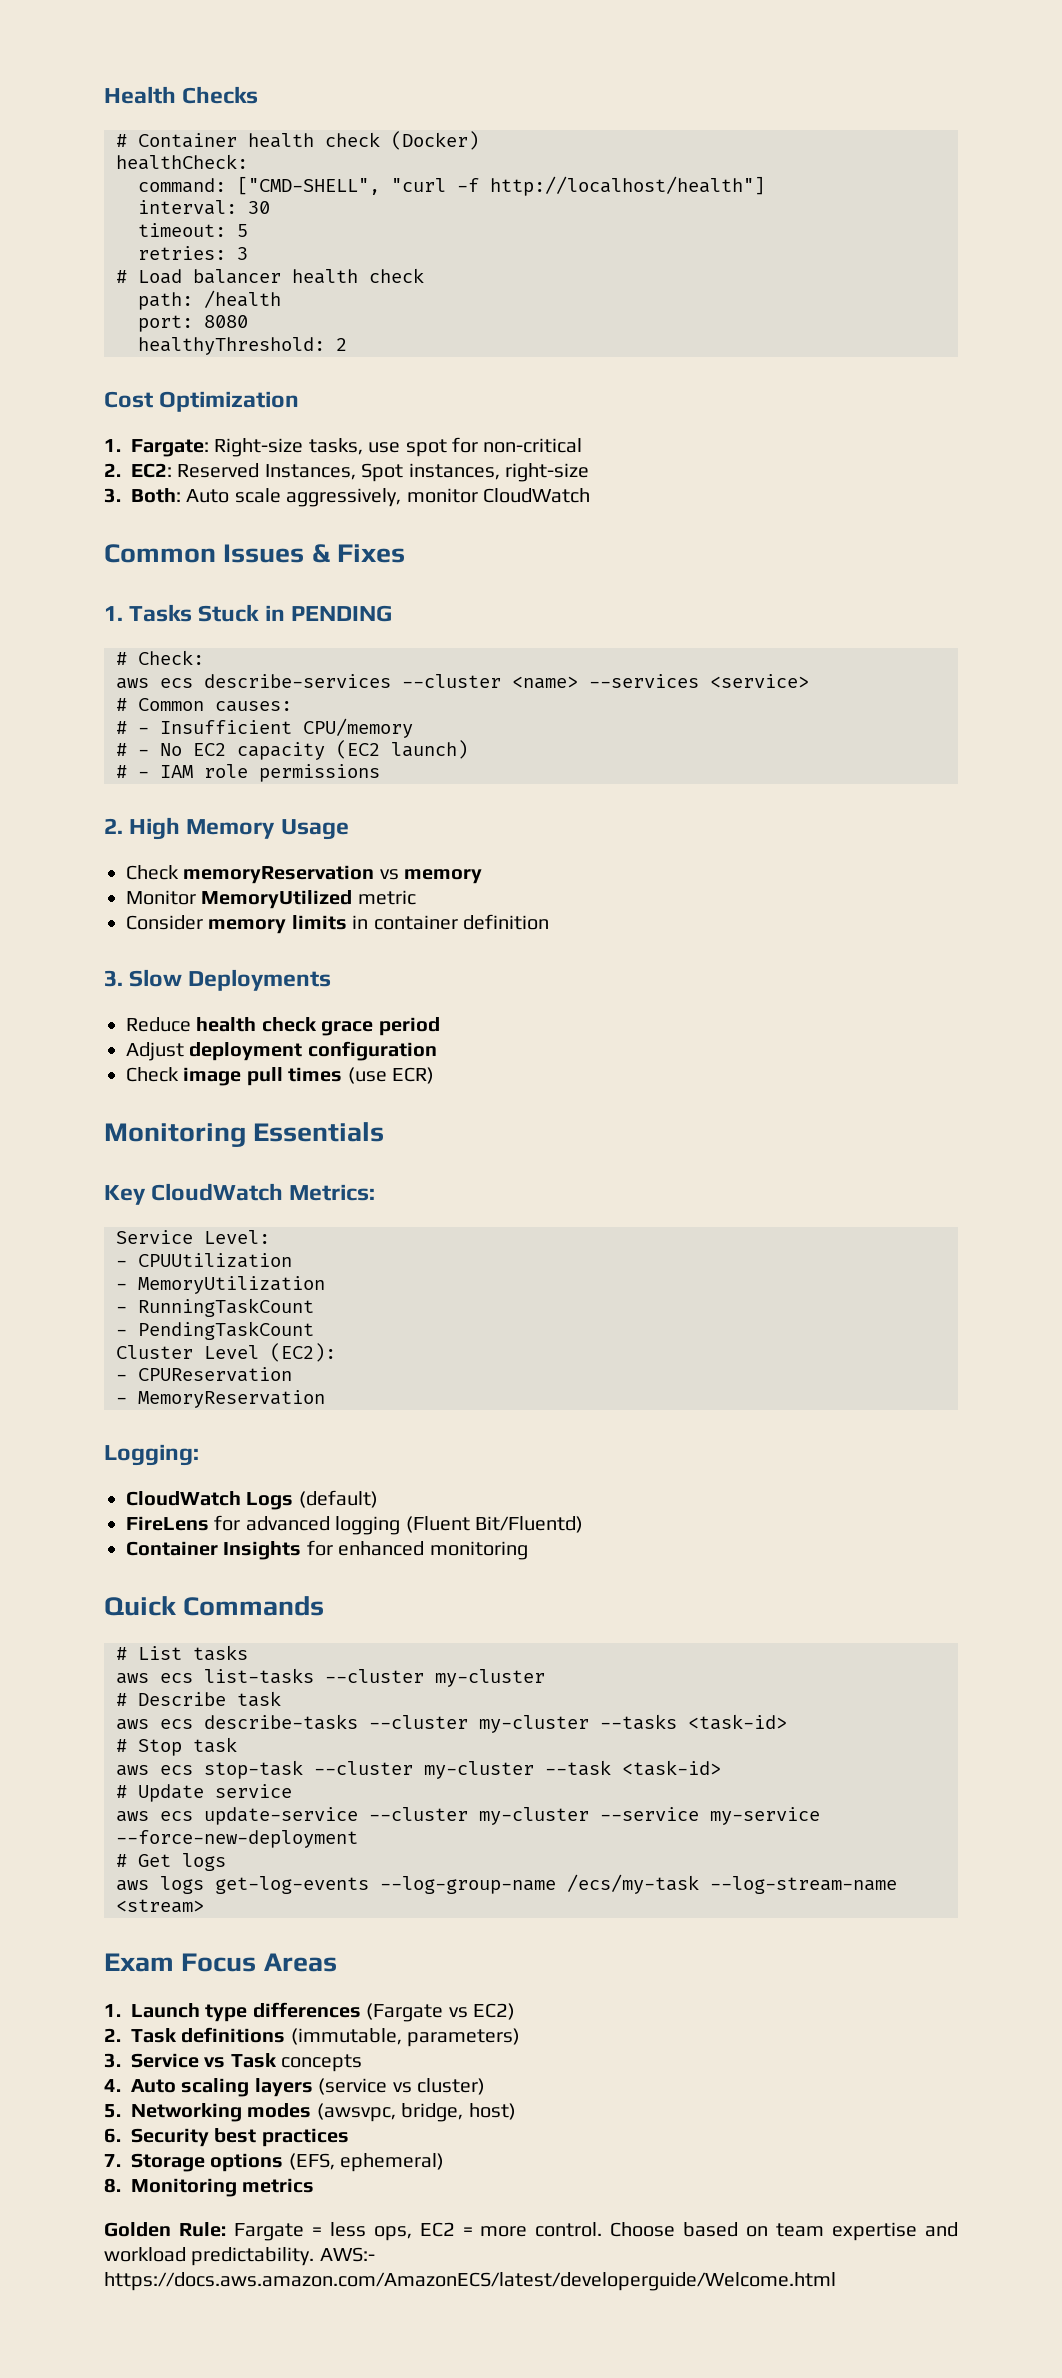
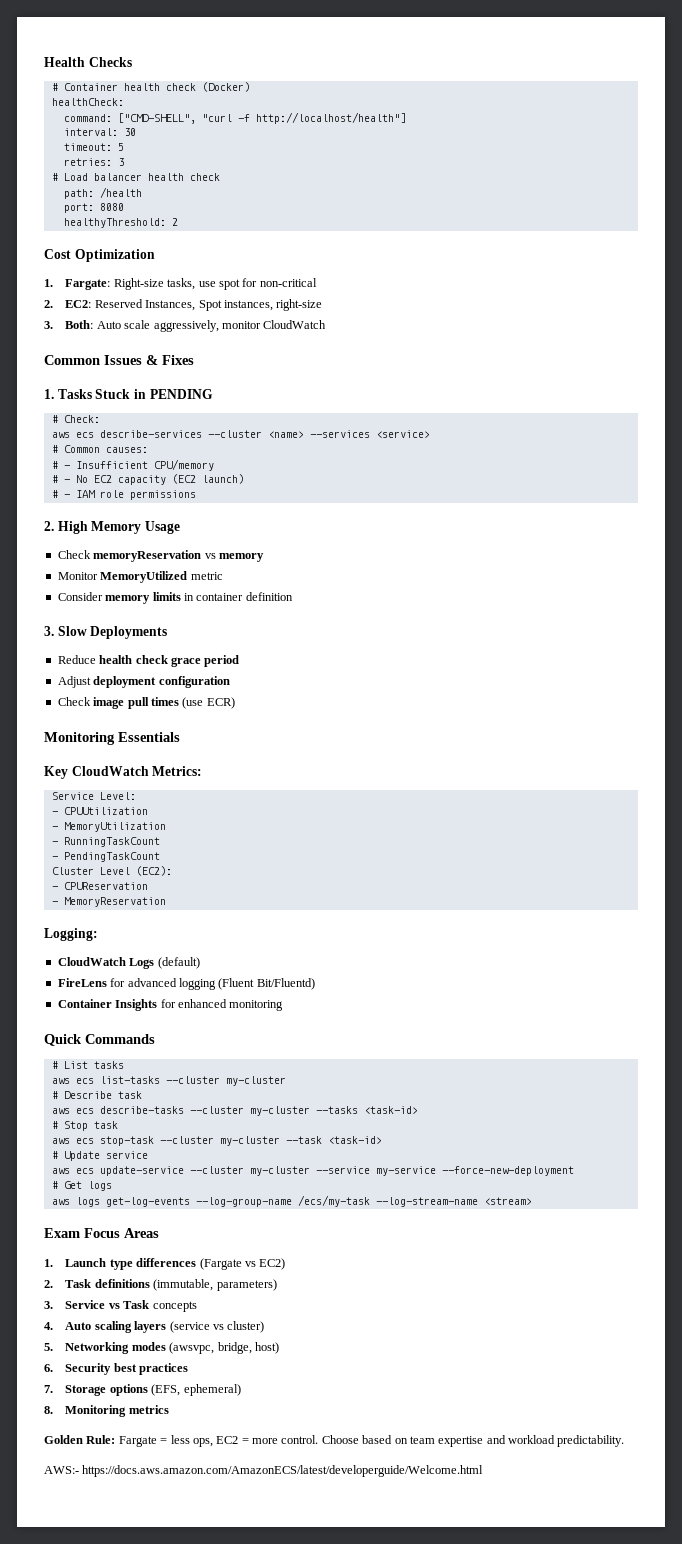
(315, 2256) none -> (625, 1441) //

